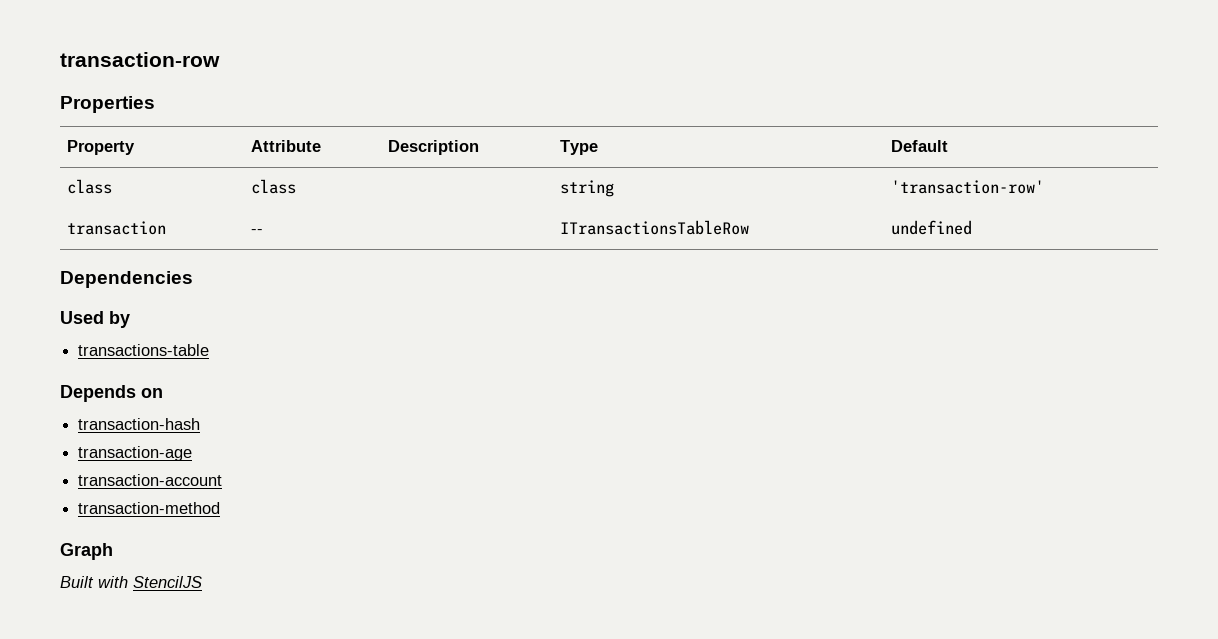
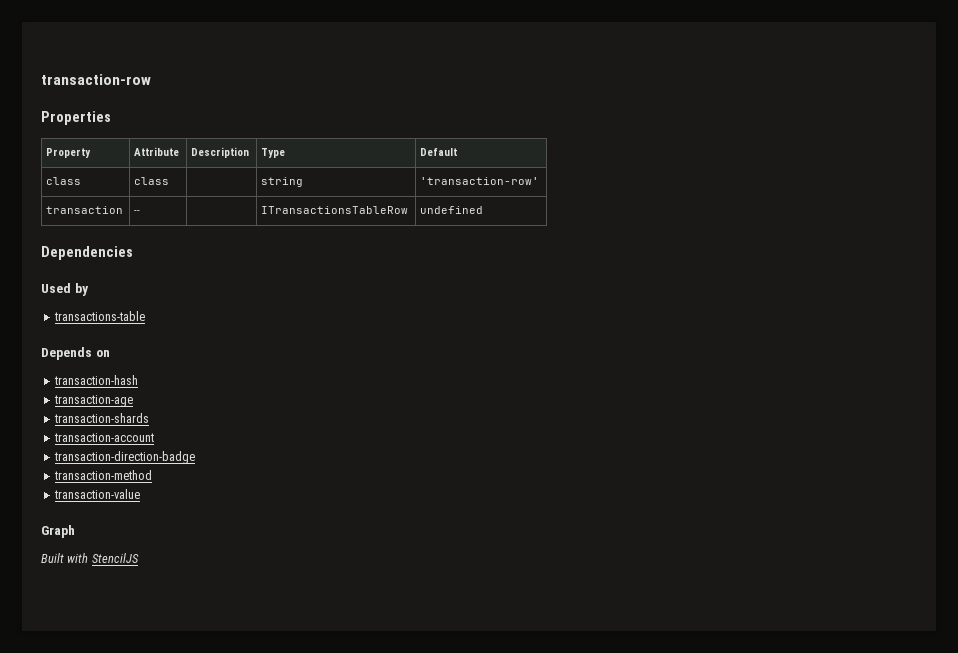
(193, 453) none -> [53,413,149,423] // transaction-shards
(223, 480) none -> [53,451,195,464] // transaction-direction-badge
(221, 508) none -> [53,489,140,499] // transaction-value

